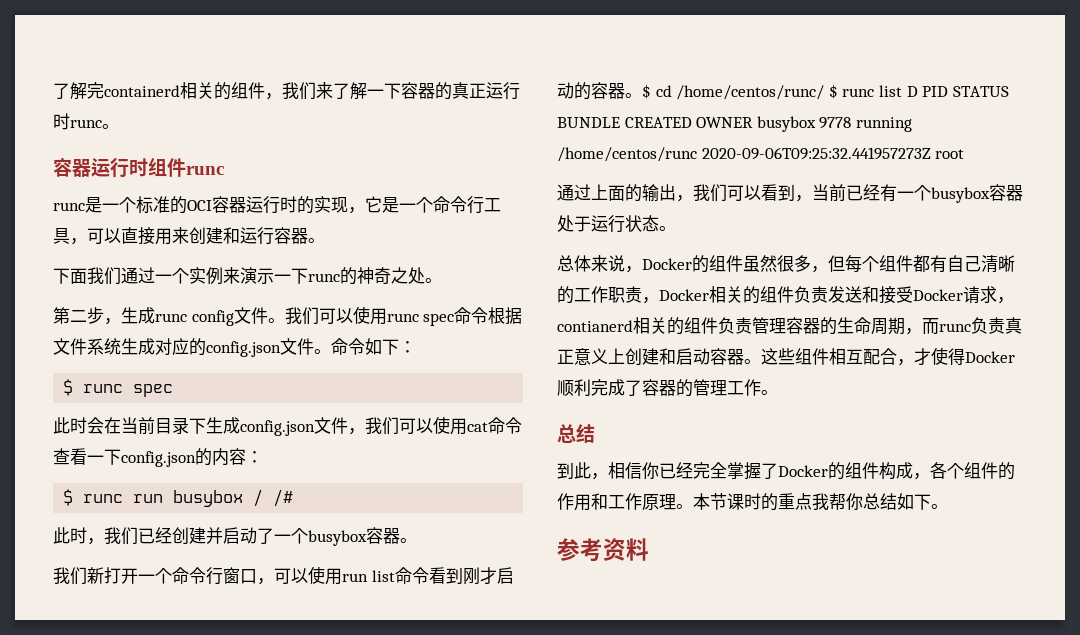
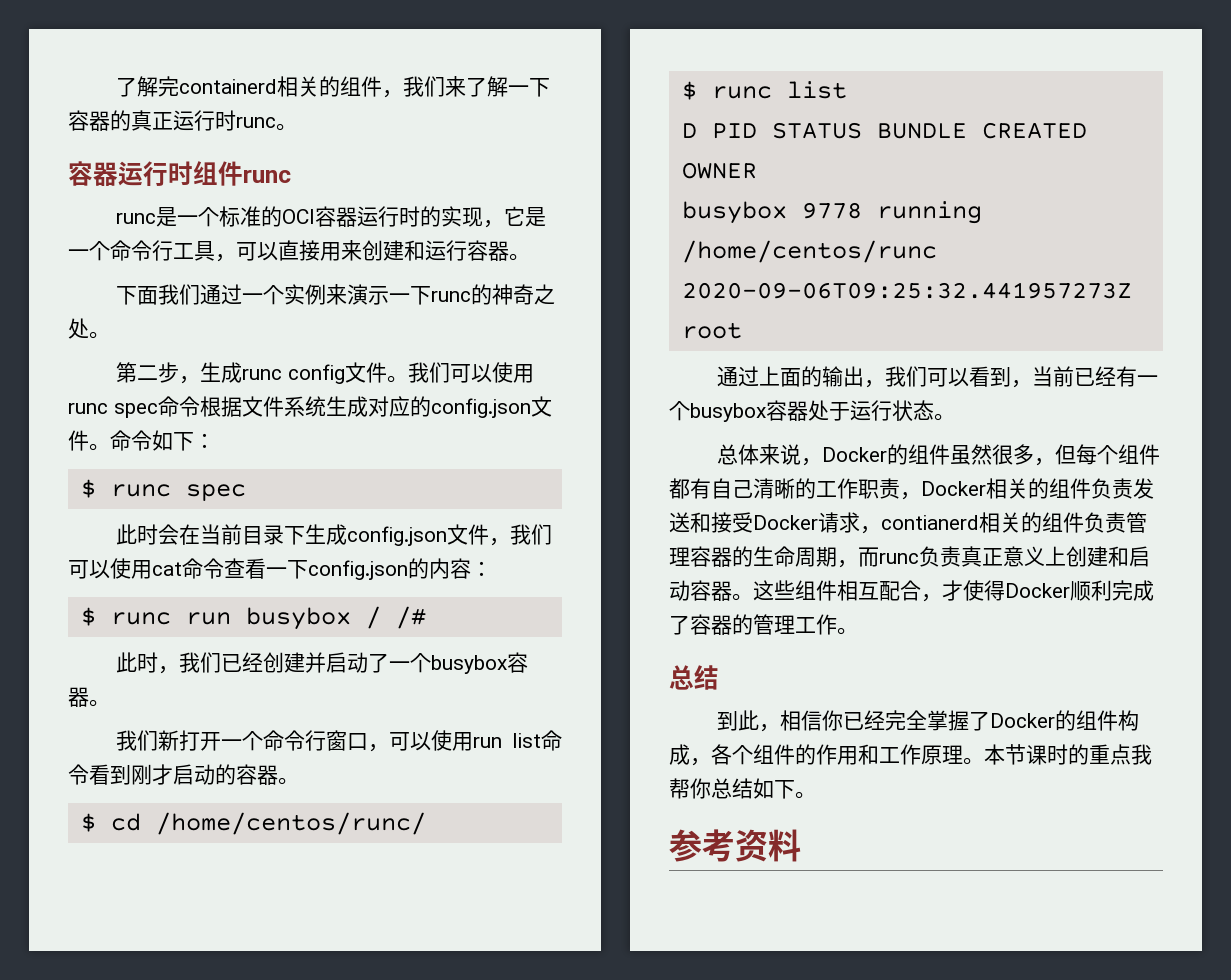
(642, 95) none -> (299, 781) //
(825, 92) none -> (426, 823) //
(902, 91) none -> (847, 90) //
(754, 122) none -> (757, 170) //

